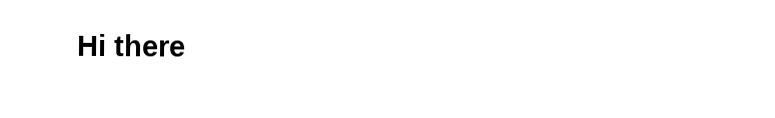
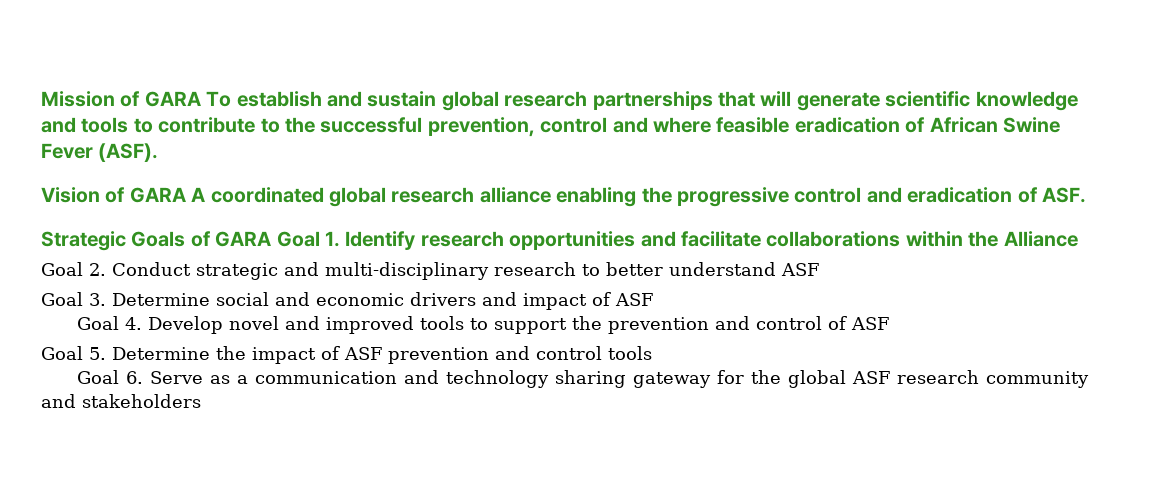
[77,33,186,57] Hi there -> [41,91,1078,111] [41,117,1060,137] [41,143,159,162] [41,187,1086,207] [41,231,1078,251] [41,262,819,280] [41,292,653,310] [77,316,890,334] [41,346,652,364] [77,370,1089,388] [41,394,201,408] Mission of GARA To establish and sustain global research partnerships that will generate scientific knowledge and tools to contribute to the successful prevention, control and where feasible eradication of African Swine Fever (ASF). // Vision of GARA A coordinated global research alliance enabling the progressive control and eradication of ASF. // Strategic Goals of GARA Goal 1. Identify research opportunities and facilitate collaborations within the Alliance // Goal 2. Conduct strategic and multi-disciplinary research to better understand ASF // Goal 3. Determine social and economic drivers and impact of ASF // Goal 4. Develop novel and improved tools to support the prevention and control of ASF // Goal 5. Determine the impact of ASF prevention and control tools // Goal 6. Serve as a communication and technology sharing gateway for the global ASF research community and stakeholders

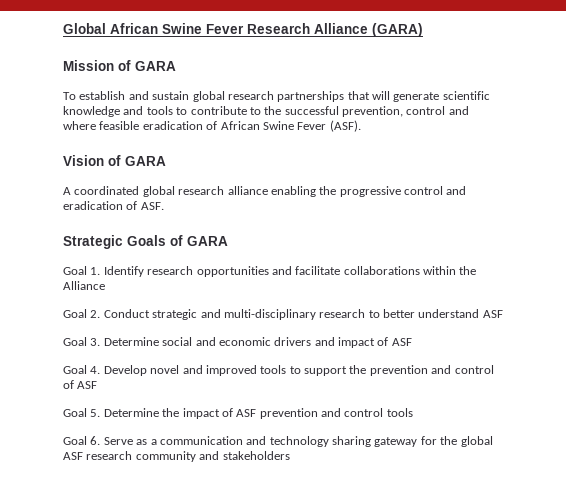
(41, 99) none -> [63,23,423,37] Global African Swine Fever Research Alliance (GARA) //
(201, 99) none -> (176, 66) //
(186, 195) none -> (166, 161) //
(272, 239) none -> (228, 241) //

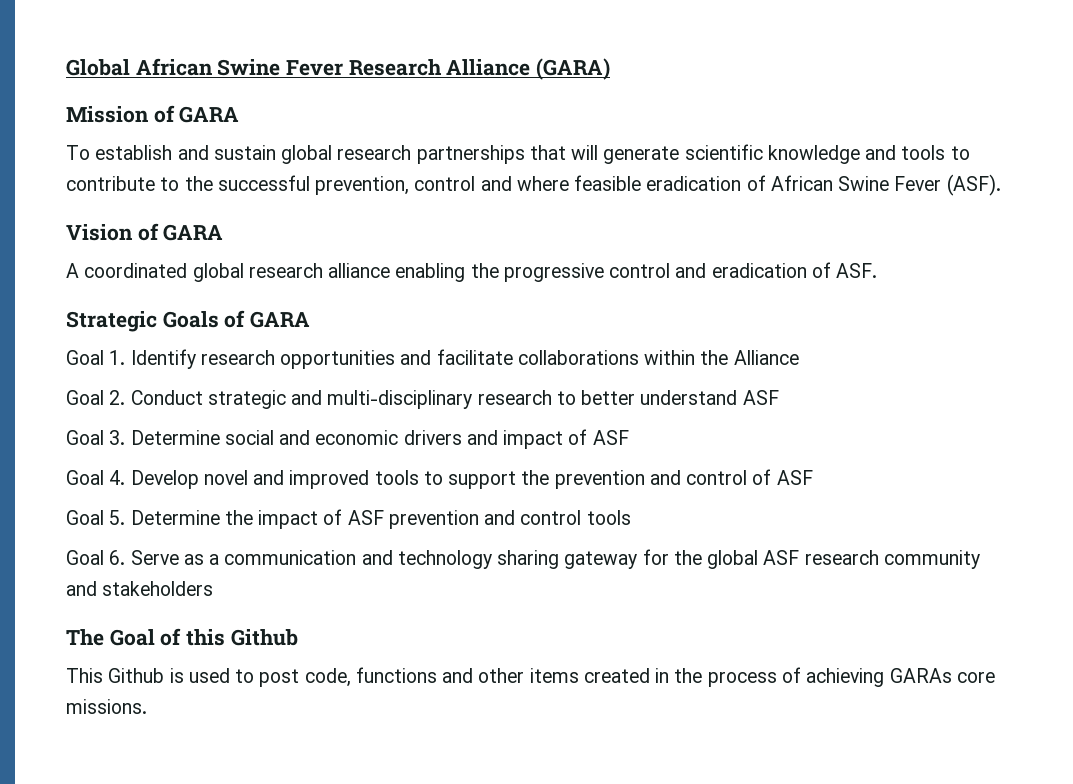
(290, 455) none -> [66,628,298,646] [66,667,995,687] [66,699,147,714] // The Goal of this Github // This Github is used to post code, functions and other items created in the process of achieving GARAs core missions.

